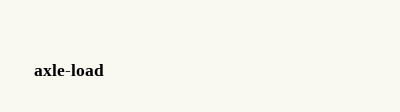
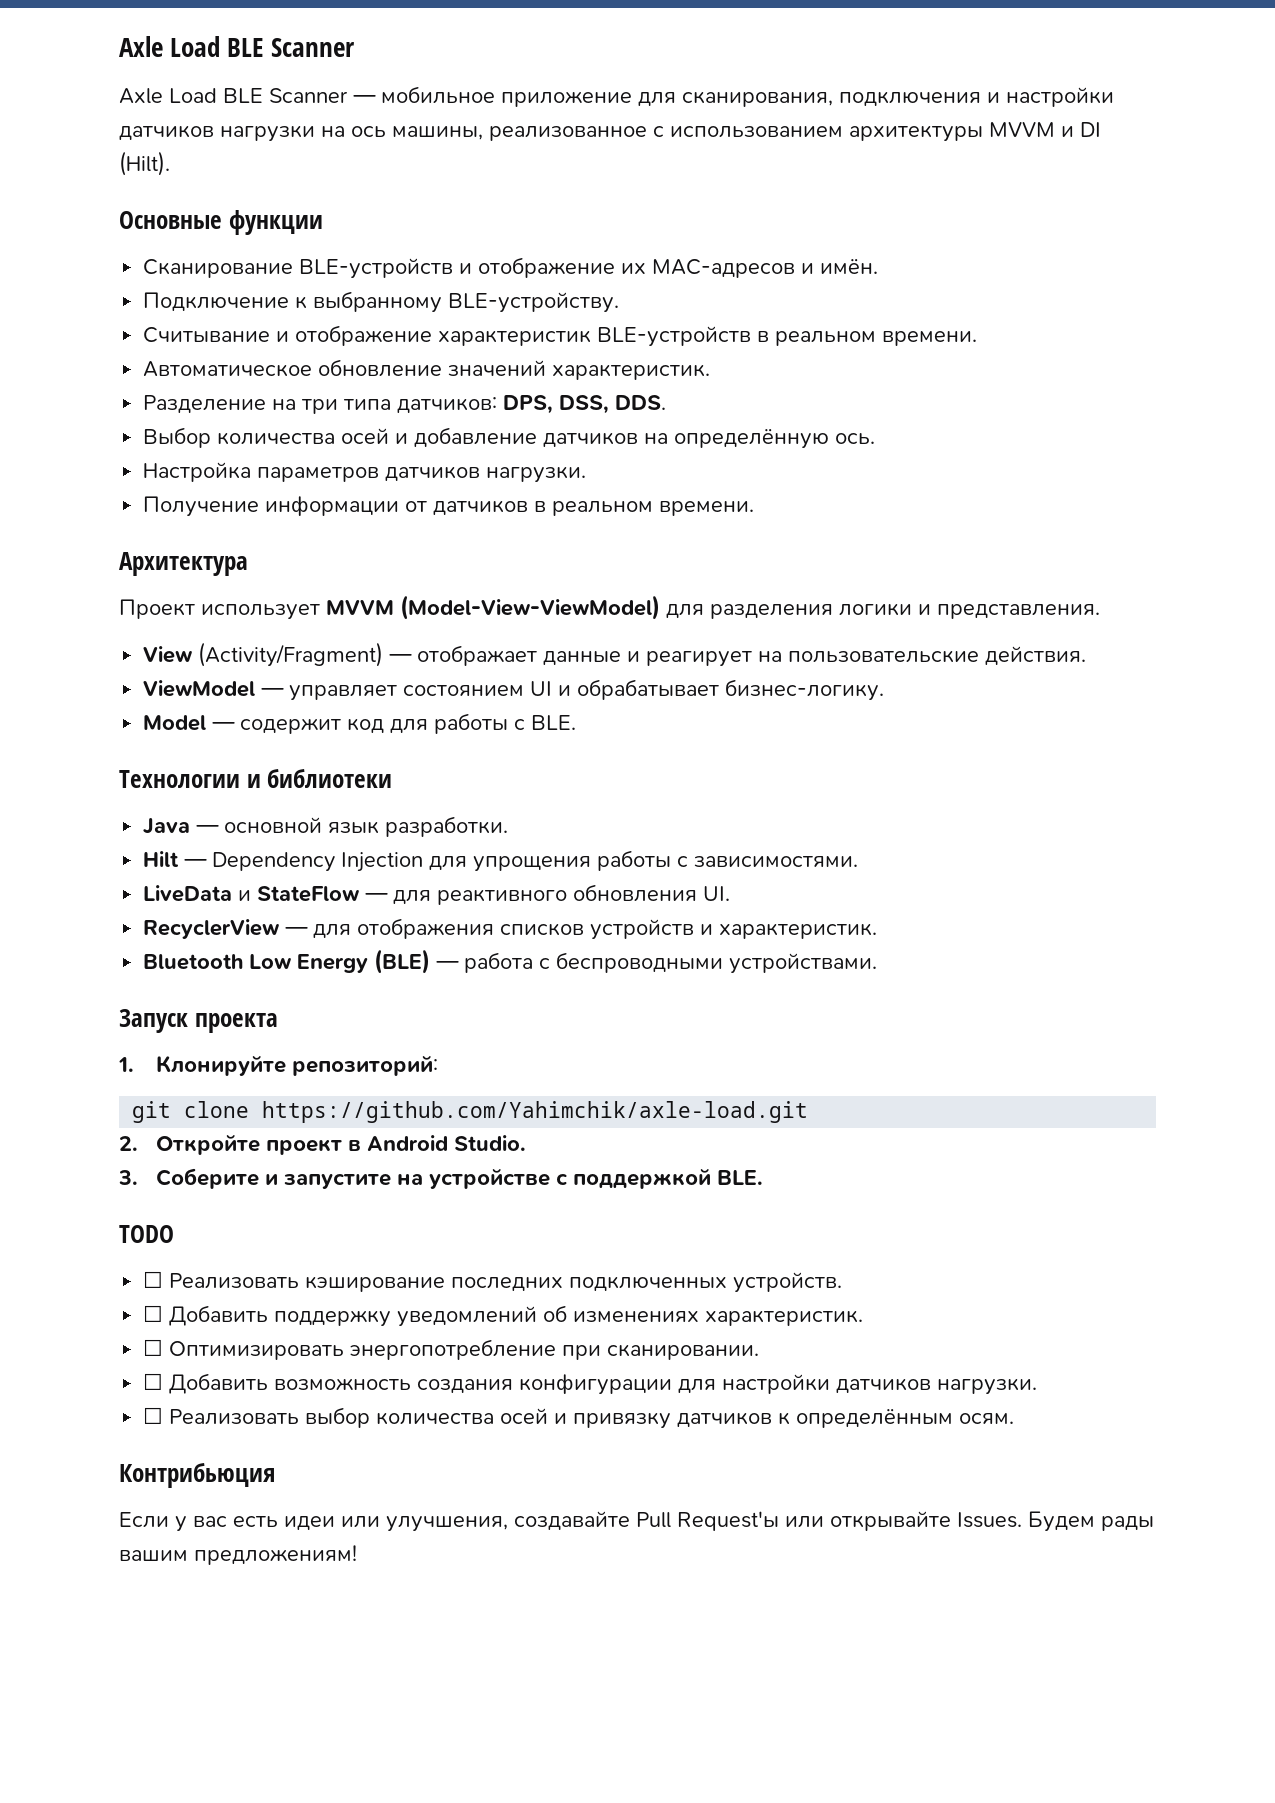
[34,64,104,76] axle-load -> [119,36,356,57] [119,86,1114,107] [119,122,1101,142] [119,151,170,176] [119,210,323,235] [143,257,879,279] [143,291,620,313] [143,325,978,347] [143,359,711,380] [143,395,667,414] [143,427,876,449] [143,462,587,483] [143,496,755,517] [119,552,248,576] [119,595,1100,620] [143,642,1087,667] [143,679,885,701] [143,713,577,734] [119,769,393,788] [143,816,509,837] [143,850,859,872] [143,884,731,905] [143,918,878,940] [143,949,878,974] [119,1009,278,1033] [118,1055,438,1076] [132,1101,809,1123] [119,1134,526,1155] [118,1168,763,1189] [119,1225,174,1243] [143,1271,843,1293] [143,1305,864,1327] [143,1339,760,1360] [143,1373,1038,1395] [143,1407,1015,1429] [119,1463,275,1488] [119,1511,1154,1532] [119,1545,357,1565] Axle Load BLE Scanner // Axle Load BLE Scanner — мобильное приложение для сканирования, подключения и настройки датчиков нагрузки на ось машины, реализованное с использованием архитектуры MVVM и DI (Hilt). // Основные функции // Сканирование BLE-устройств и отображение их MAC-адресов и имён. // Подключение к выбранному BLE-устройству. // Считывание и отображение характеристик BLE-устройств в реальном времени. // Автоматическое обновление значений характеристик. // Разделение на три типа датчиков: DPS, DSS, DDS. // Выбор количества осей и добавление датчиков на определённую ось. // Настройка параметров датчиков нагрузки. // Получение информации от датчиков в реальном времени. // Архитектура // Проект использует MVVM (Model-View-ViewModel) для разделения логики и представления. // View (Activity/Fragment) — отображает данные и реагирует на пользовательские действия. // ViewModel — управляет состоянием UI и обрабатывает бизнес-логику. // Model — содержит код для работы с BLE. // Технологии и библиотеки // Java — основной язык разработки. // Hilt — Dependency Injection для упрощения работы с зависимостями. // LiveData и StateFlow — для реактивного обновления UI. // RecyclerView — для отображения списков устройств и характеристик. // Bluetooth Low Energy (BLE) — работа с беспроводными устройствами. // Запуск проекта // 1. Клонируйте репозиторий: // git clone https://github.com/Yahimchik/axle-load.git // 2. Откройте проект в Android Studio. // 3. Соберите и запустите на устройстве с поддержкой BLE. // TODO // ☐ Реализовать кэширование последних подключенных устройств. // ☐ Добавить поддержку уведомлений об изменениях характеристик. // ☐ Оптимизировать энергопотребление при сканировании. // ☐ Добавить возможность создания конфигурации для настройки датчиков нагрузки. // ☐ Реализовать выбор количества осей и привязку датчиков к определённым осям. // Контрибьюция // Если у вас есть идеи или улучшения, создавайте Pull Request'ы или открывайте Issues. Будем рады вашим предложениям!

